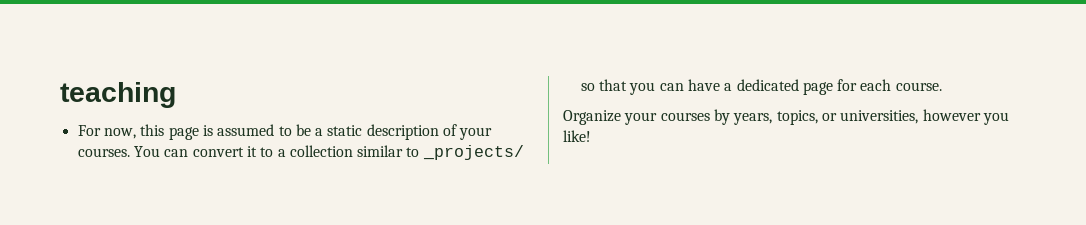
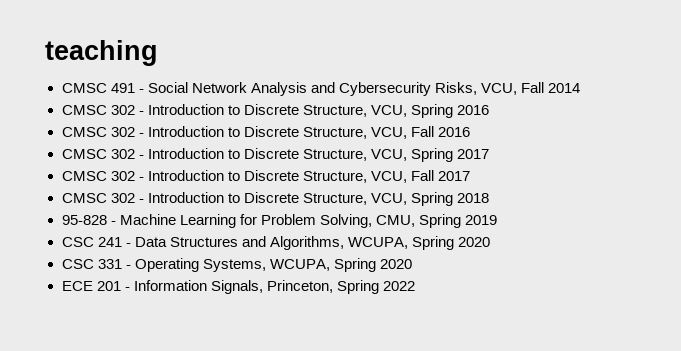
[77,124,493,140] [77,145,524,160] [580,79,942,95] [563,109,1009,125] [563,130,591,142] For now, this page is assumed to be a static description of your courses. You can convert it to a collection similar to _projects/ so that you can have a dedicated page for each course. // Organize your courses by years, topics, or universities, however you like! -> [61,82,581,96] [61,104,489,118] [61,126,470,139] [61,148,489,162] [61,170,470,183] [61,192,489,206] [61,214,497,228] [61,236,490,250] [61,258,412,272] [61,280,415,294] CMSC 491 - Social Network Analysis and Cybersecurity Risks, VCU, Fall 2014 // CMSC 302 - Introduction to Discrete Structure, VCU, Spring 2016 // CMSC 302 - Introduction to Discrete Structure, VCU, Fall 2016 // CMSC 302 - Introduction to Discrete Structure, VCU, Spring 2017 // CMSC 302 - Introduction to Discrete Structure, VCU, Fall 2017 // CMSC 302 - Introduction to Discrete Structure, VCU, Spring 2018 // 95-828 - Machine Learning for Problem Solving, CMU, Spring 2019 // CSC 241 - Data Structures and Algorithms, WCUPA, Spring 2020 // CSC 331 - Operating Systems, WCUPA, Spring 2020 // ECE 201 - Information Signals, Princeton, Spring 2022

